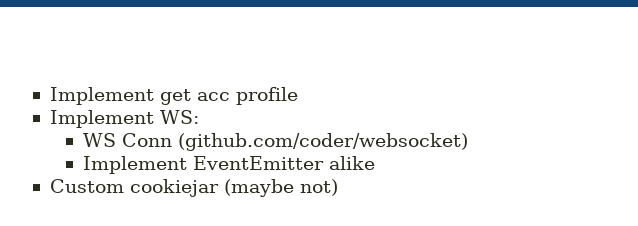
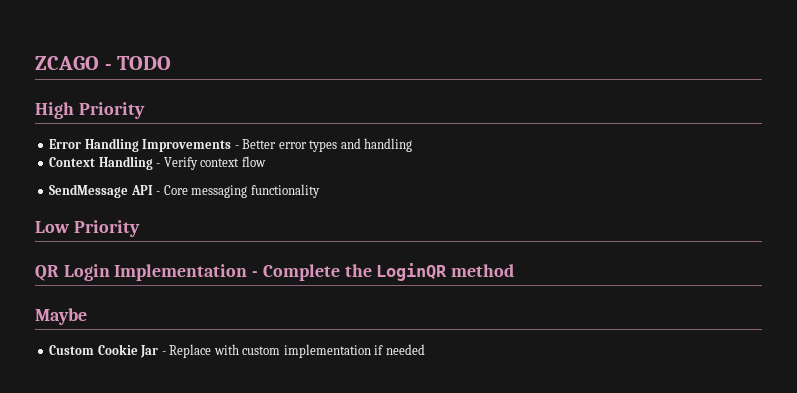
[49,87,298,105] [49,110,199,128] [82,133,468,151] [82,156,375,174] [49,179,338,197] Implement get acc profile // Implement WS: // WS Conn (github.com/coder/websocket) // Implement EventEmitter alike // Custom cookiejar (maybe not) -> [35,56,172,70] [35,102,145,119] [49,138,413,152] [49,156,266,170] [49,184,320,198] [35,220,140,237] [35,263,515,281] [35,308,87,325] [49,344,425,358] ZCAGO - TODO // High Priority // Error Handling Improvements - Better error types and handling // Context Handling - Verify context flow // SendMessage API - Core messaging functionality // Low Priority // QR Login Implementation - Complete the LoginQR method // Maybe // Custom Cookie Jar - Replace with custom implementation if needed

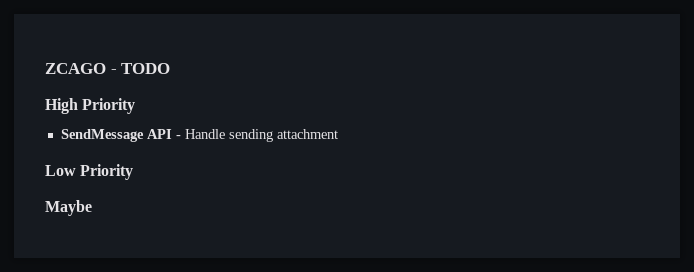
[49,138,413,152] [49,156,266,170] // Error Handling Improvements - Better error types and handling // Context Handling - Verify context flow -> (136, 106) none
[163,184,320,198] Core messaging functionality -> [184,129,338,142] Handle sending attachment
[35,263,515,281] [35,308,87,325] [49,344,425,358] QR Login Implementation - Complete the LoginQR method // Maybe // Custom Cookie Jar - Replace with custom implementation if needed -> [45,200,92,216] Maybe

